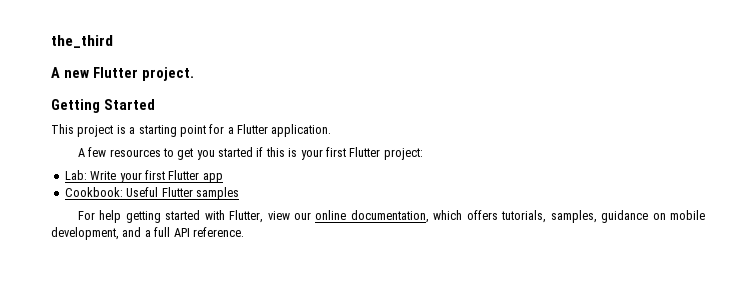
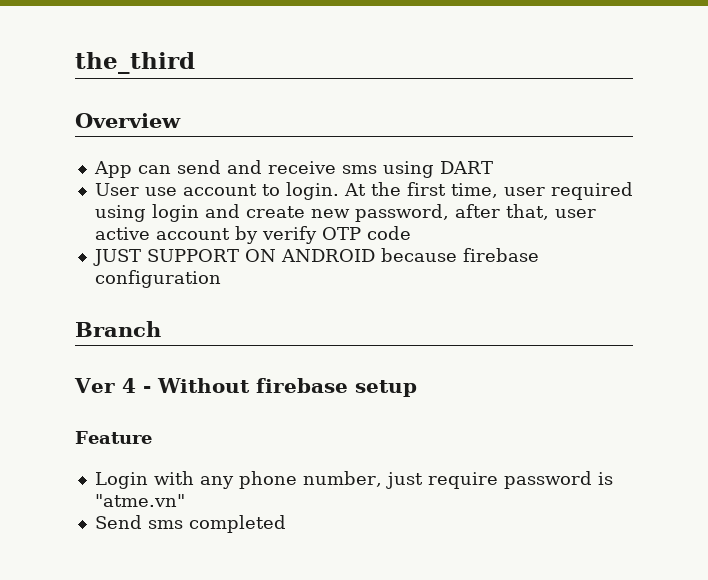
[51,67,194,81] [51,99,155,113] [51,124,332,137] [77,147,423,160] [64,170,223,183] [64,187,239,200] [77,210,706,223] [51,227,244,240] A new Flutter project. // Getting Started // This project is a starting point for a Flutter application. // A few resources to get you started if this is your first Flutter project: // Lab: Write your first Flutter app // Cookbook: Useful Flutter samples // For help getting started with Flutter, view our online documentation, which offers tutorials, samples, guidance on mobile development, and a full API reference. -> [75,113,181,128] [93,160,493,178] [94,182,633,200] [94,204,596,222] [94,226,411,244] [92,248,539,266] [94,270,221,288] [75,321,161,337] [74,378,417,397] [75,431,152,444] [94,471,613,489] [94,494,185,507] [94,515,286,533] Overview // App can send and receive sms using DART // User use account to login. At the first time, user required using login and create new password, after that, user active account by verify OTP code // JUST SUPPORT ON ANDROID because firebase configuration // Branch // Ver 4 - Without firebase setup // Feature // Login with any phone number, just require password is "atme.vn" // Send sms completed

